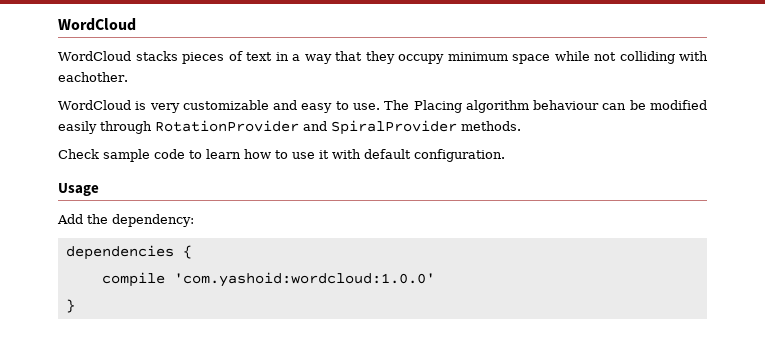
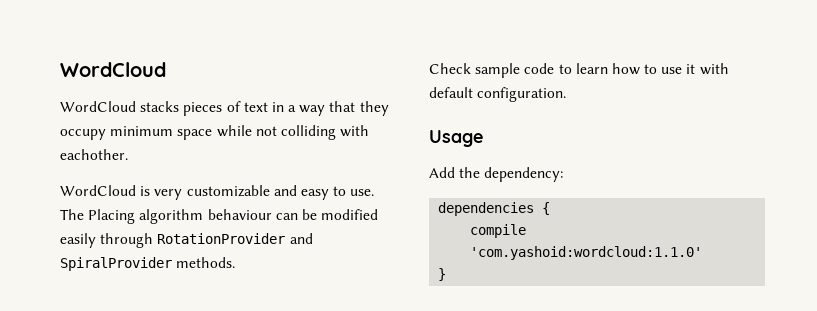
[173,272,435,287] 'com.yashoid:wordcloud:1.0.0' -> [470,246,703,260] 'com.yashoid:wordcloud:1.1.0'

